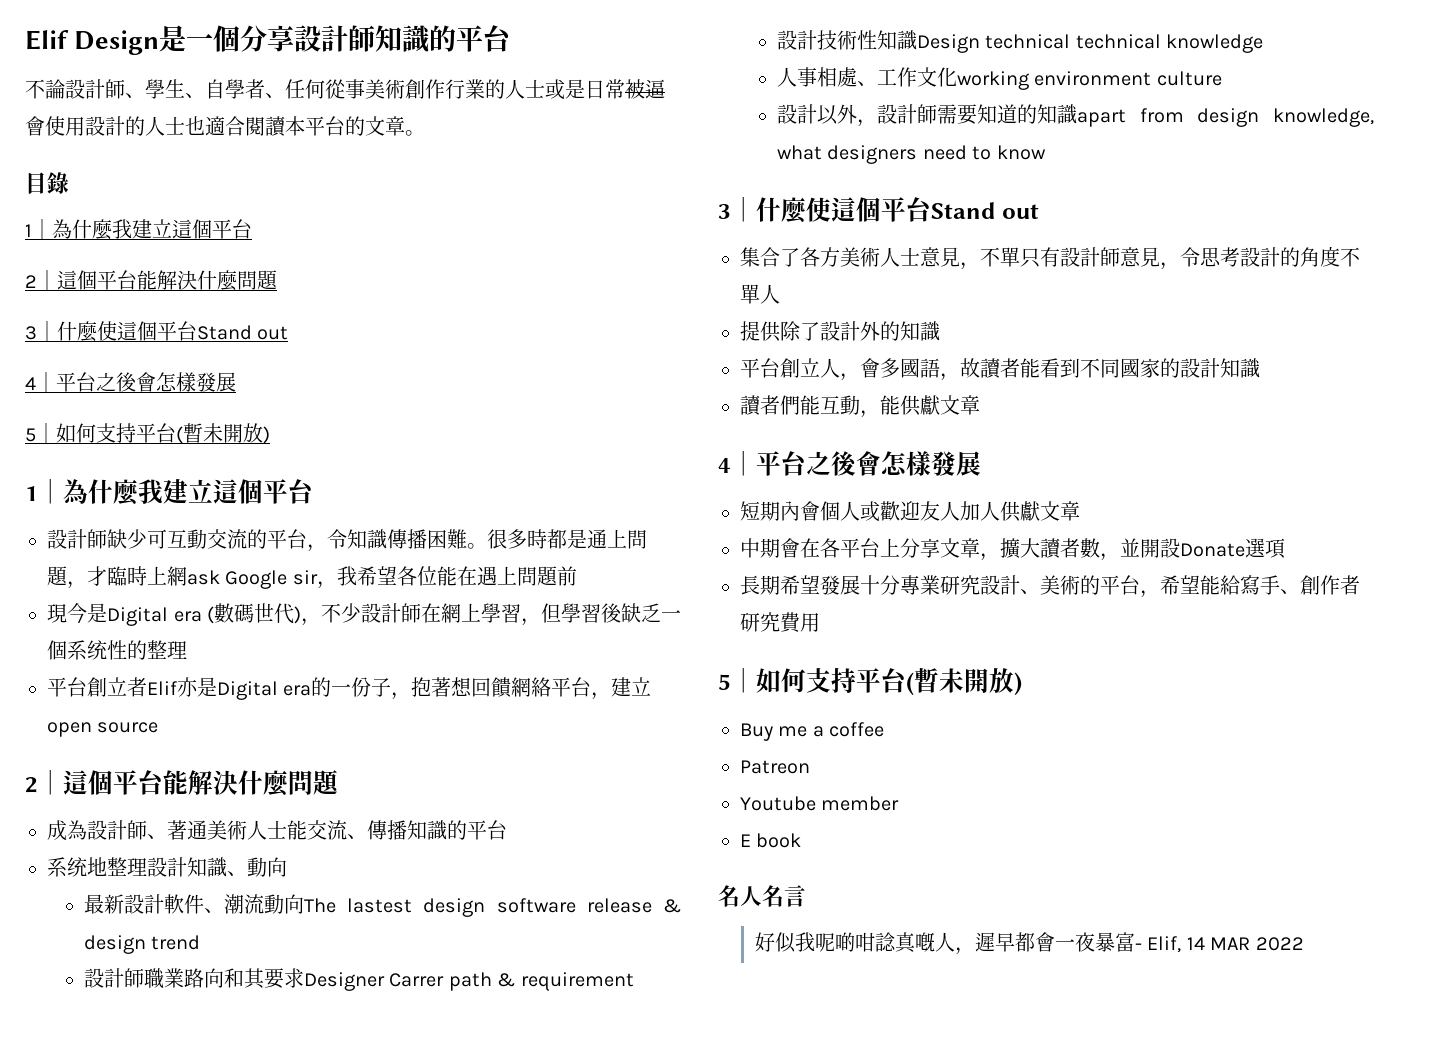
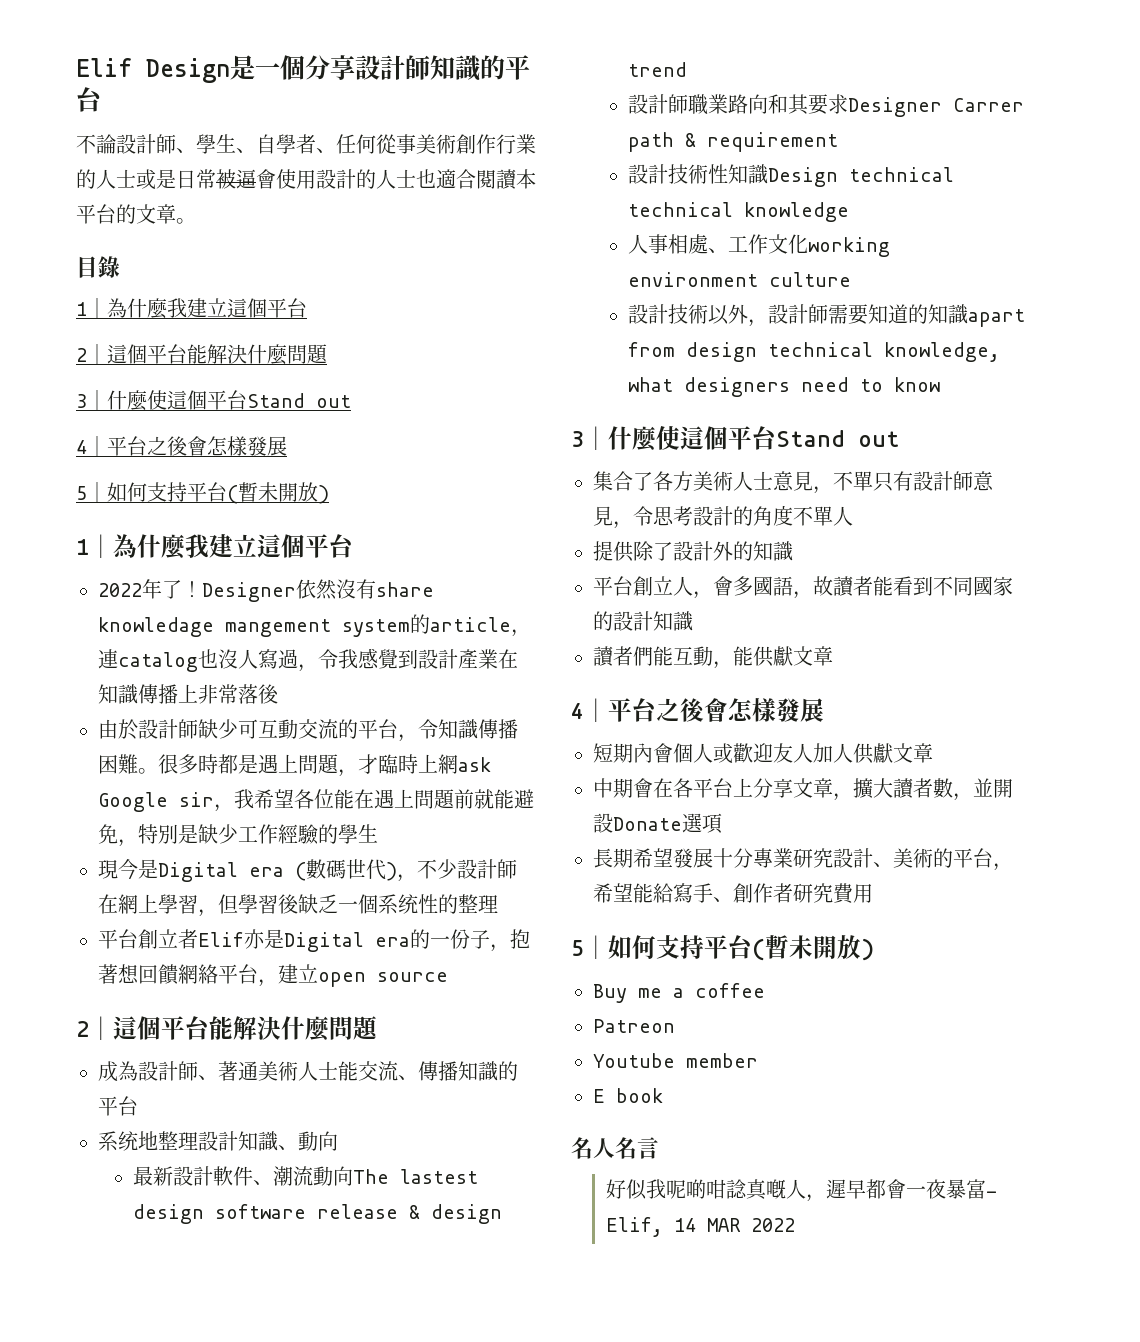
(314, 491) none -> [98,579,434,602] [98,614,531,637] [98,648,518,672] [98,684,279,704] [98,719,138,740] 2022年了！Designer依然沒有share knowledage mangement system的article，連catalog也沒人寫過，令我感覺到設計產業在知識傳播上非常落後 // 由於
[587,529,607,549] 通 -> [258,754,278,774] 遇
(577, 576) none -> [474,789,534,809] [98,824,378,847] 就能避免，特別是缺少工作經驗的學生
(817, 114) none -> [668,304,709,324] 技術
(1260, 117) none -> [768,342,874,357] technical

